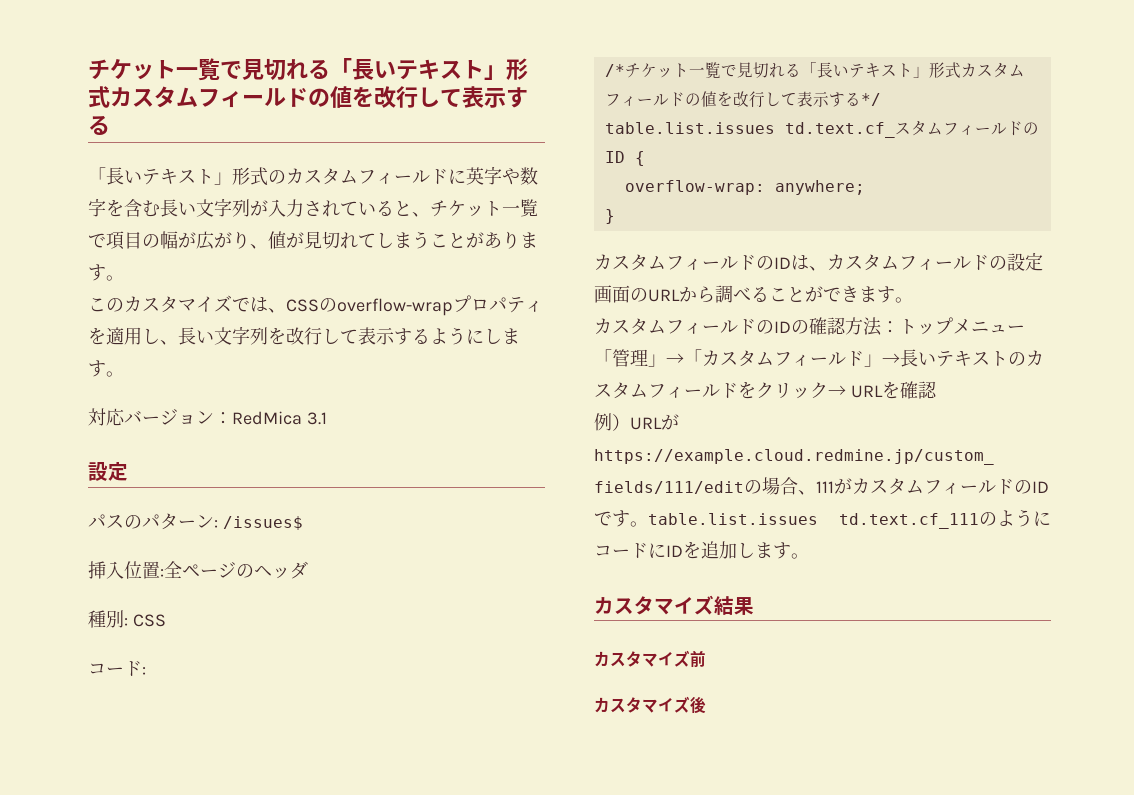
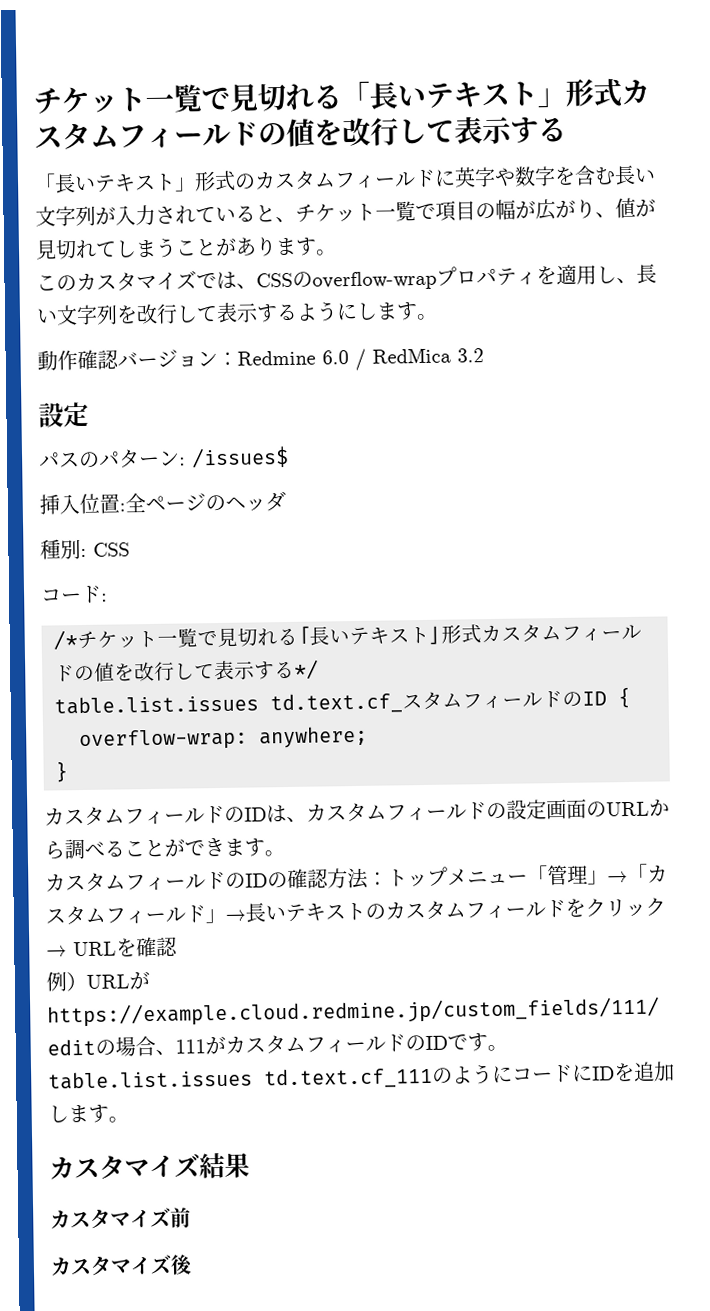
[88,408,125,426] 対応 -> [37,349,119,371] 動作確認
[232,411,327,425] RedMica 3.1 -> [237,347,484,371] Redmine 6.0 / RedMica 3.2

